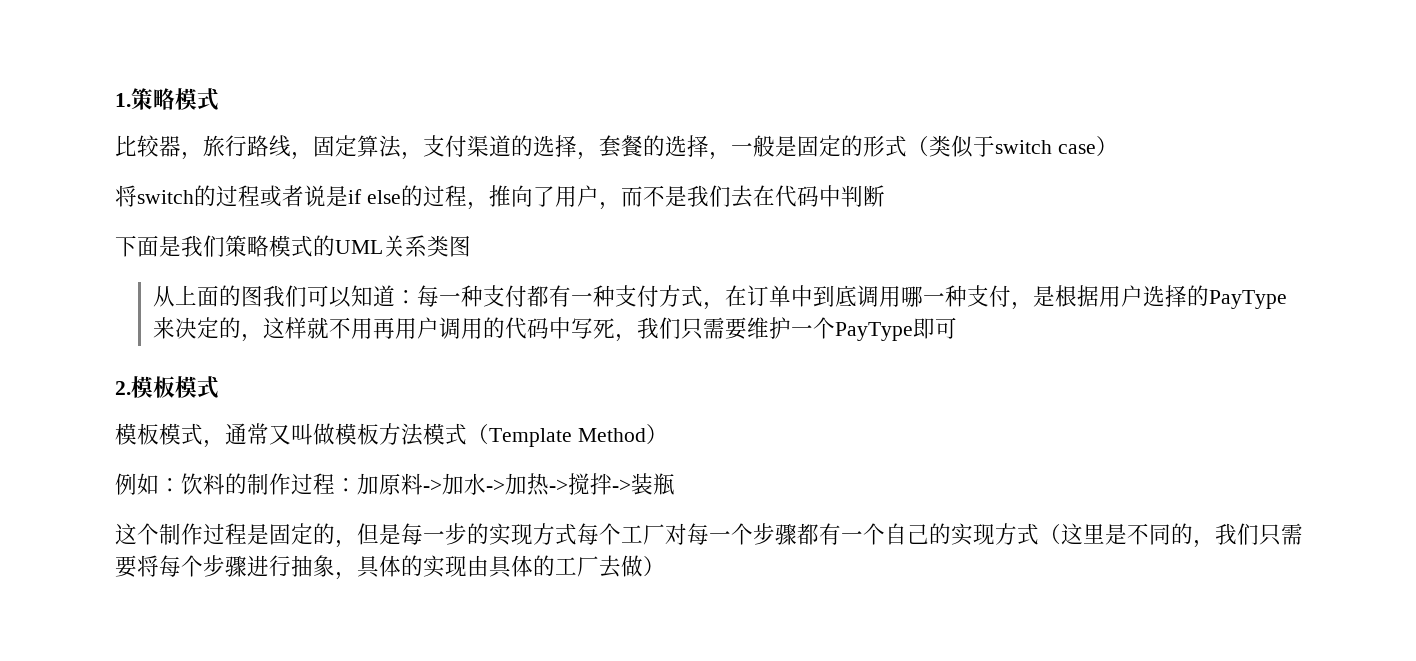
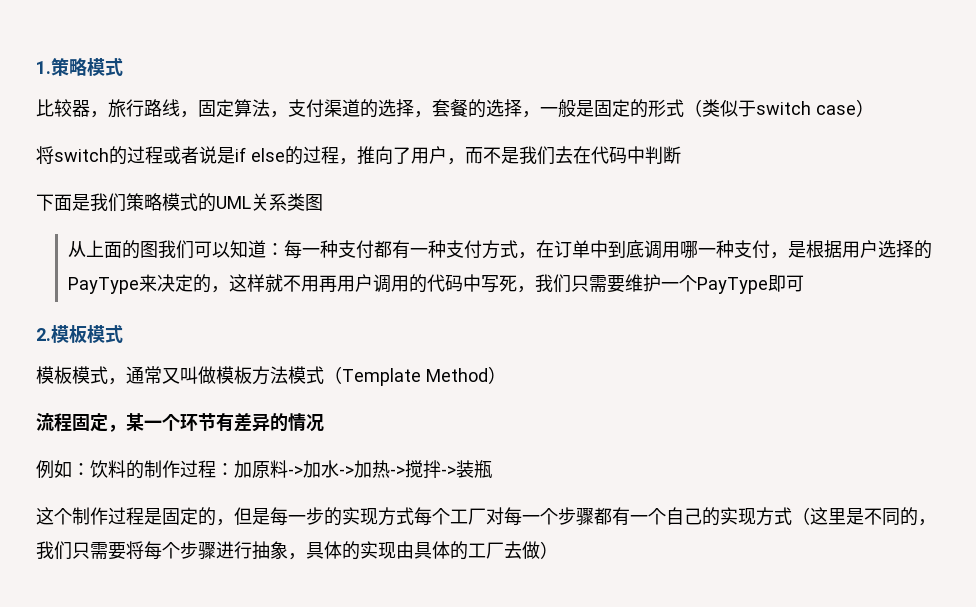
(668, 434) none -> [36,413,324,432] // 流程固定，某一个环节有差异的情况

